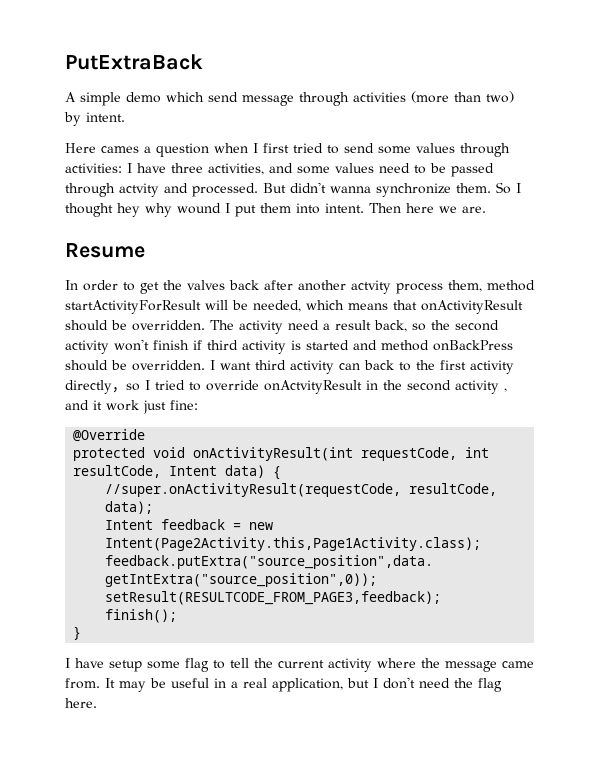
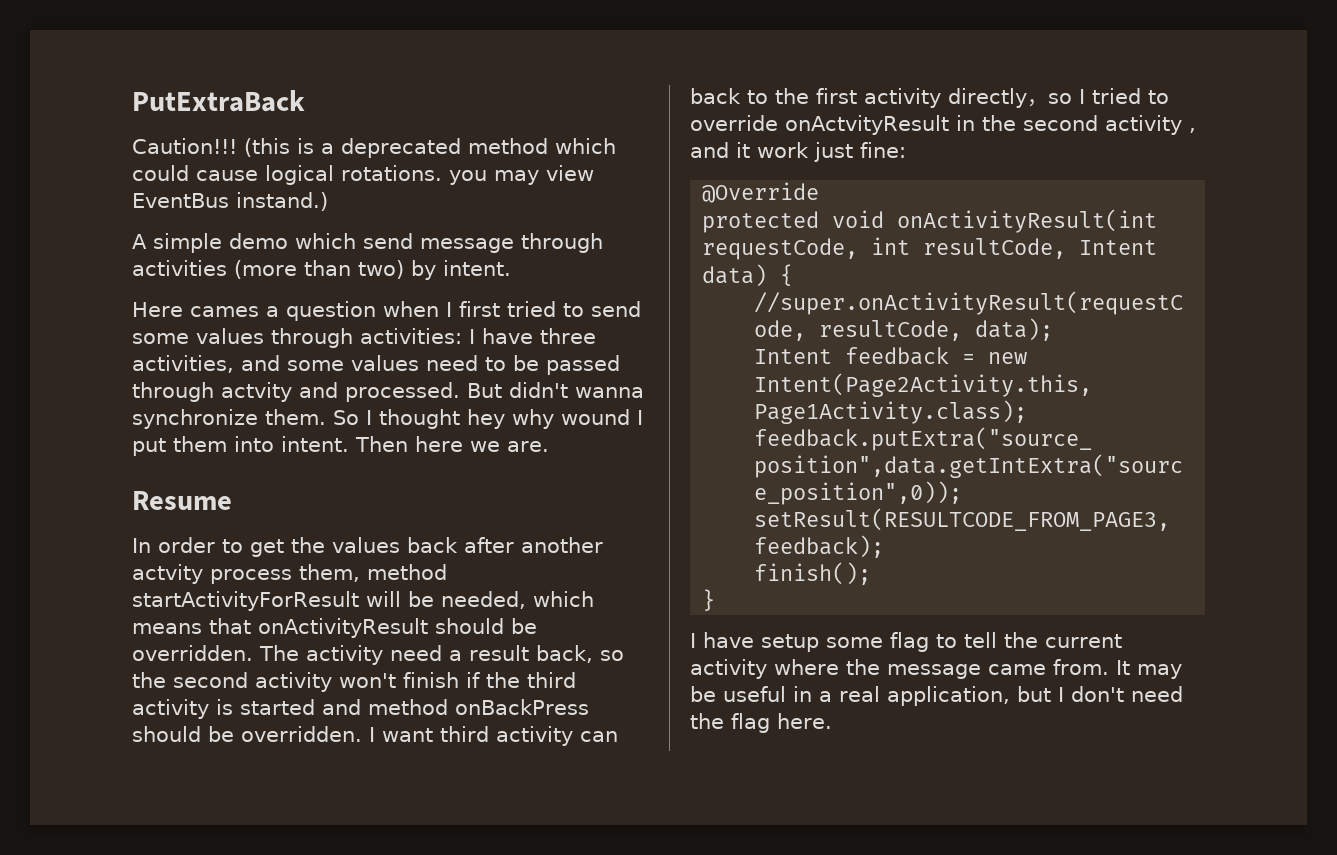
(203, 62) none -> [132,138,616,158] [132,165,594,185] [132,192,328,211] // Caution!!! (this is a deprecated method which could cause logical rotations. you may view EventBus instand.)
[187,280,225,290] valves -> [332,537,400,553] values
(202, 345) none -> [486,672,520,688] the

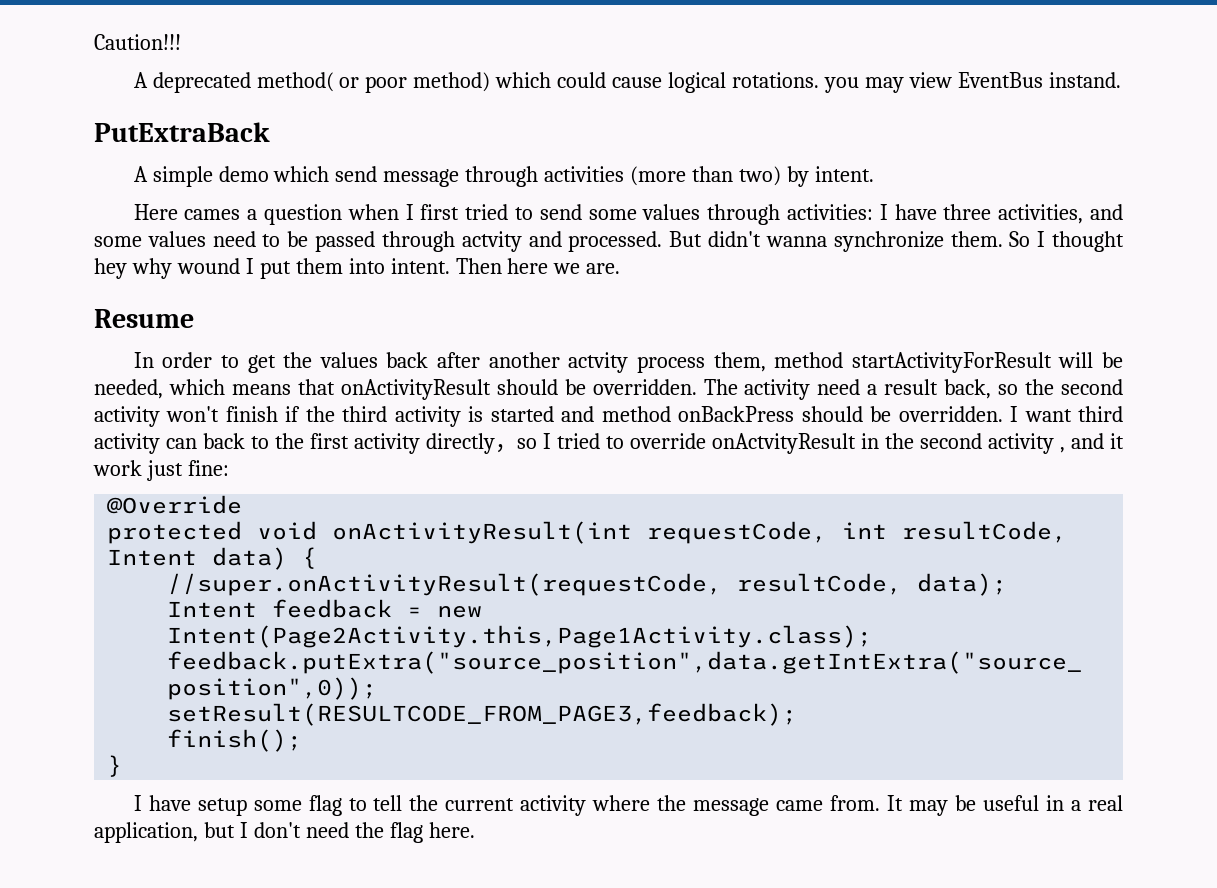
[132,90,305,112] [132,138,548,158] PutExtraBack // Caution!!! (this is a deprecated method -> [94,34,181,50] [133,72,491,93] Caution!!! // A deprecated method( or poor method)
[236,192,328,211] instand.) -> [1048,72,1121,88] [94,122,270,142] instand. // PutExtraBack

